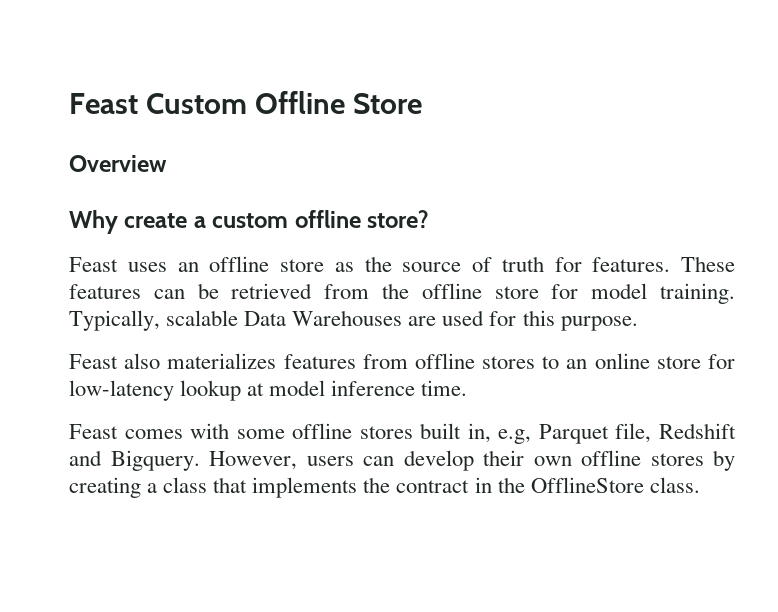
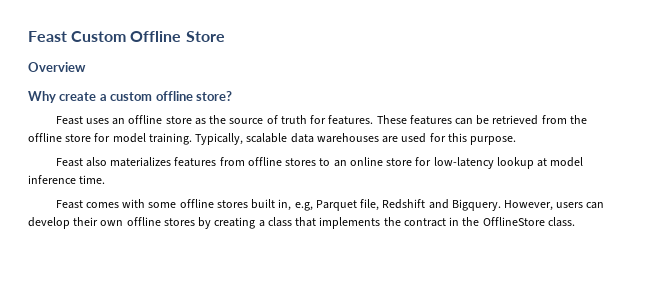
[244,310,403,326] Data Warehouses -> [290,133,379,143] data warehouses

